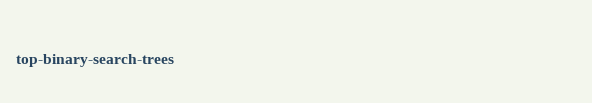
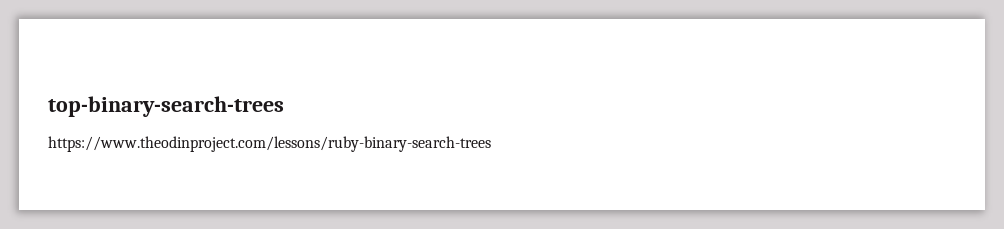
(174, 60) none -> [48,136,491,152] // https://www.theodinproject.com/lessons/ruby-binary-search-trees

